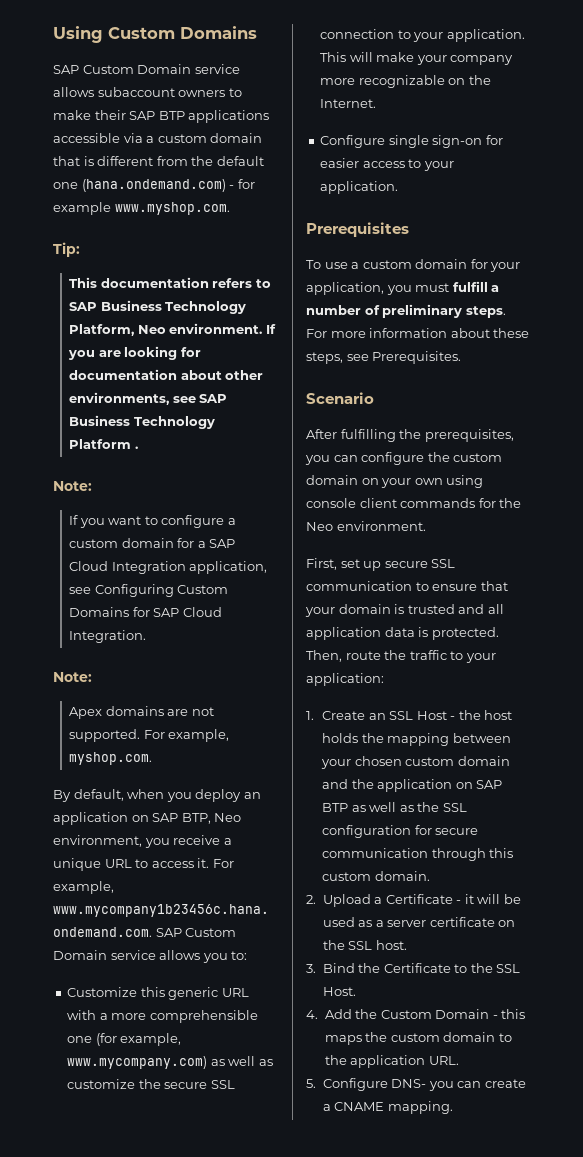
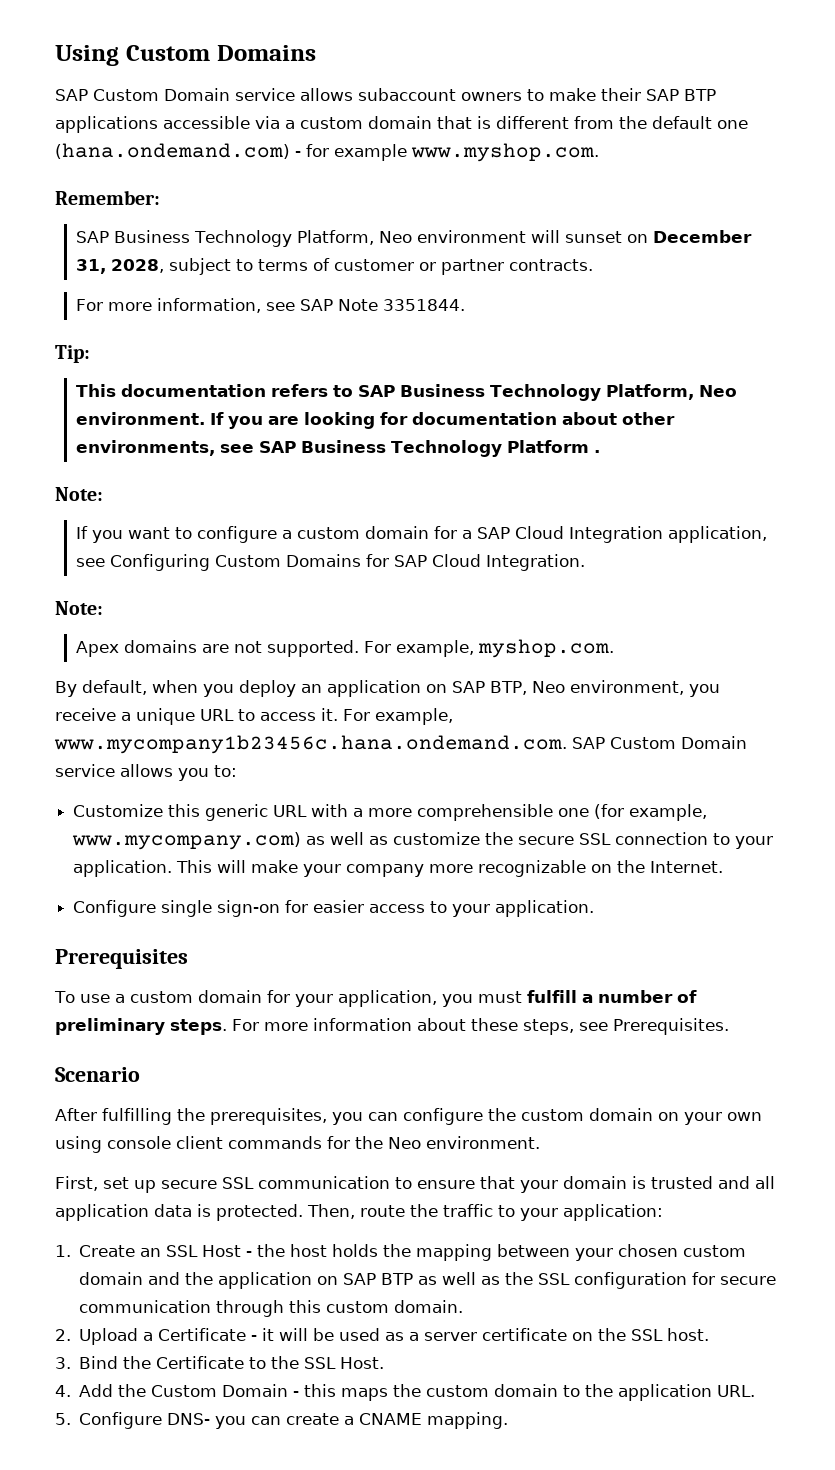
(230, 208) none -> [55,190,160,205] [76,230,753,247] [76,258,594,275] [76,298,466,313] // Remember: // SAP Business Technology Platform, Neo environment will sunset on December 31, 2028, subject to terms of customer or partner contracts. // For more information, see SAP Note 3351844.

